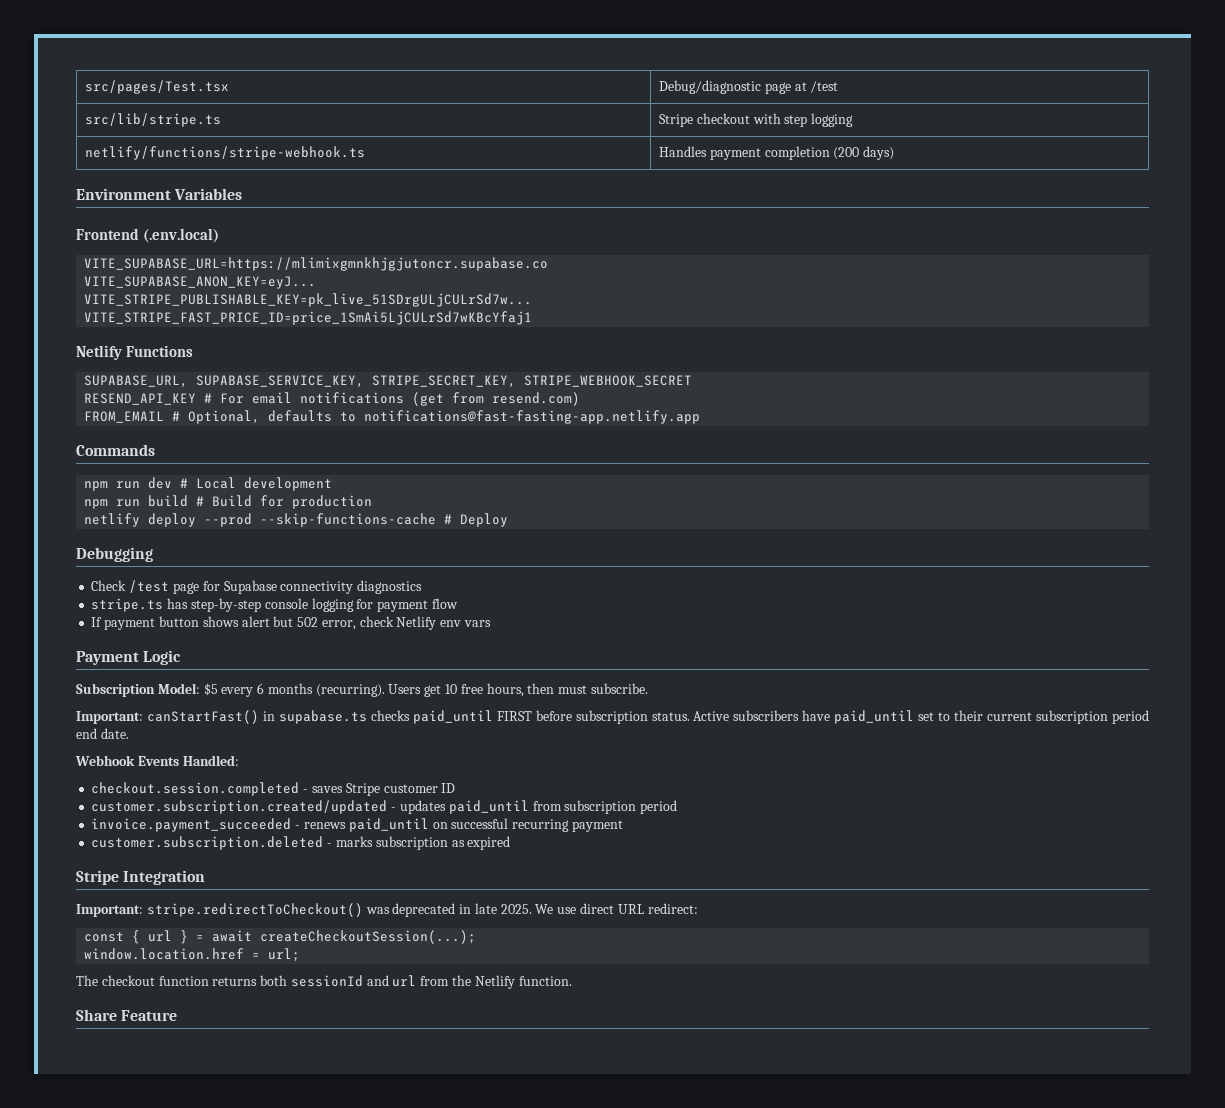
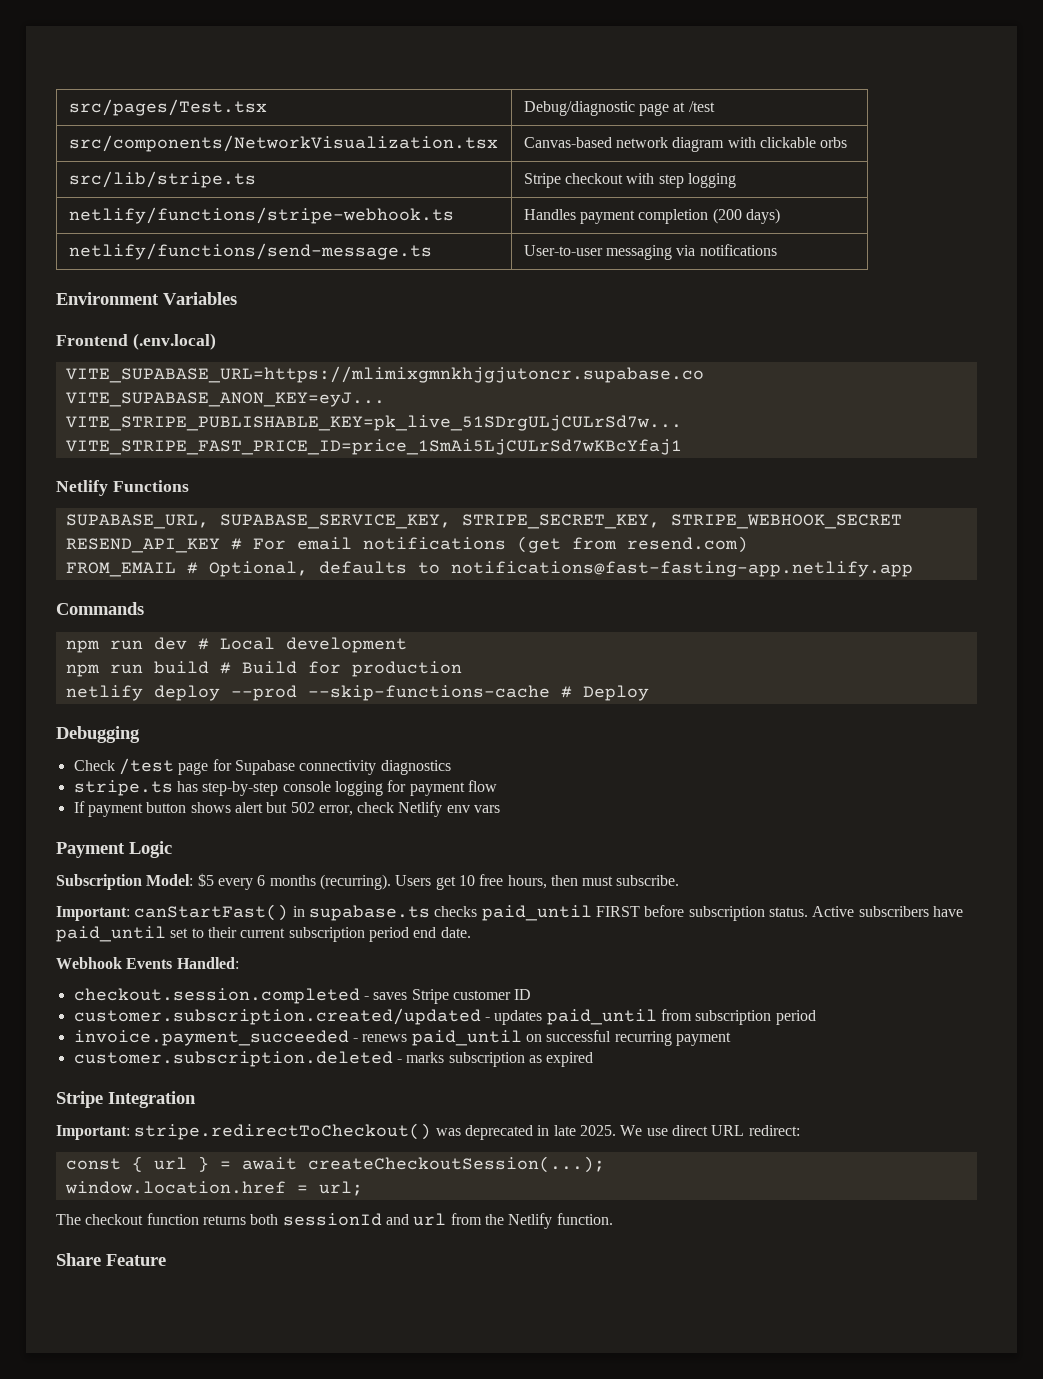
(839, 87) none -> [68,135,498,152] [523,137,848,152] // src/components/NetworkVisualization.tsx | Canvas-based network diagram with clickable orbs
(895, 153) none -> [68,243,432,260] [523,244,777,260] // netlify/functions/send-message.ts | User-to-user messaging via notifications

